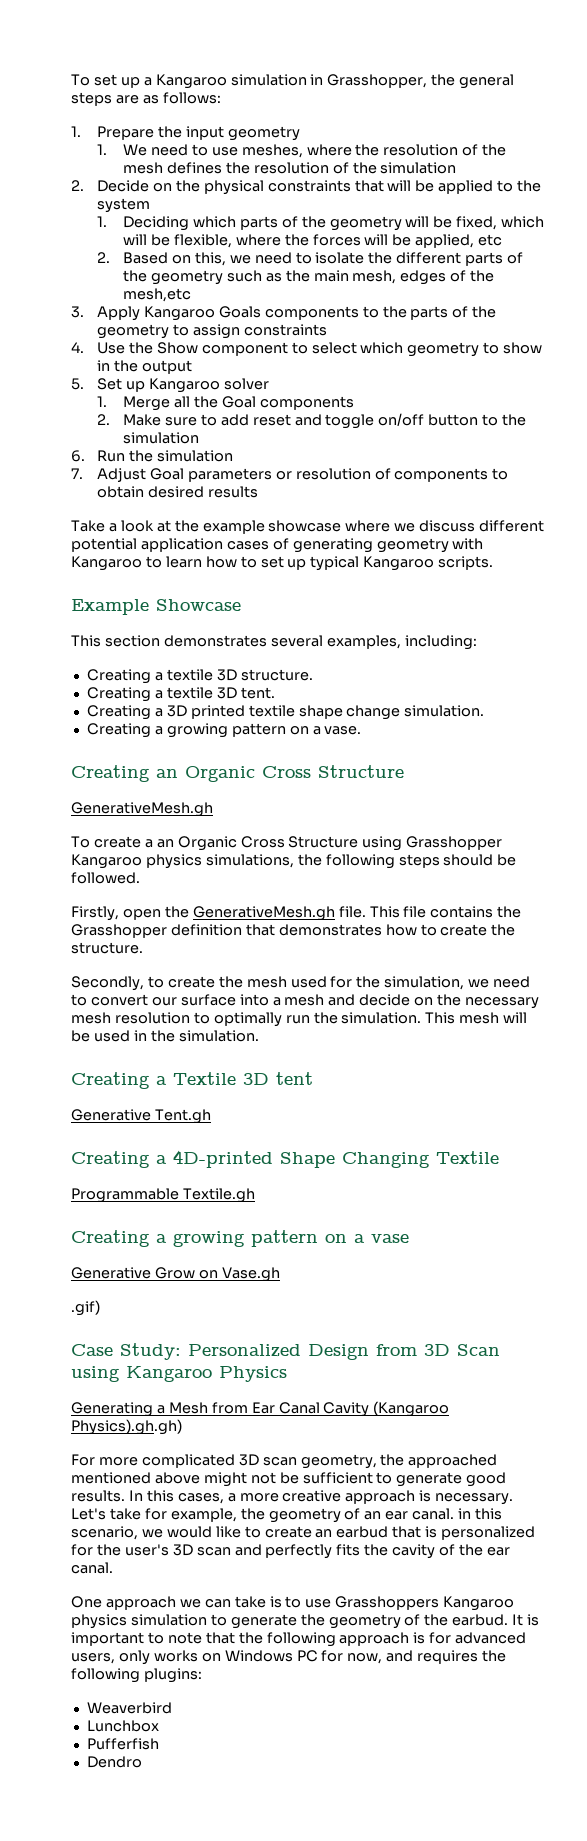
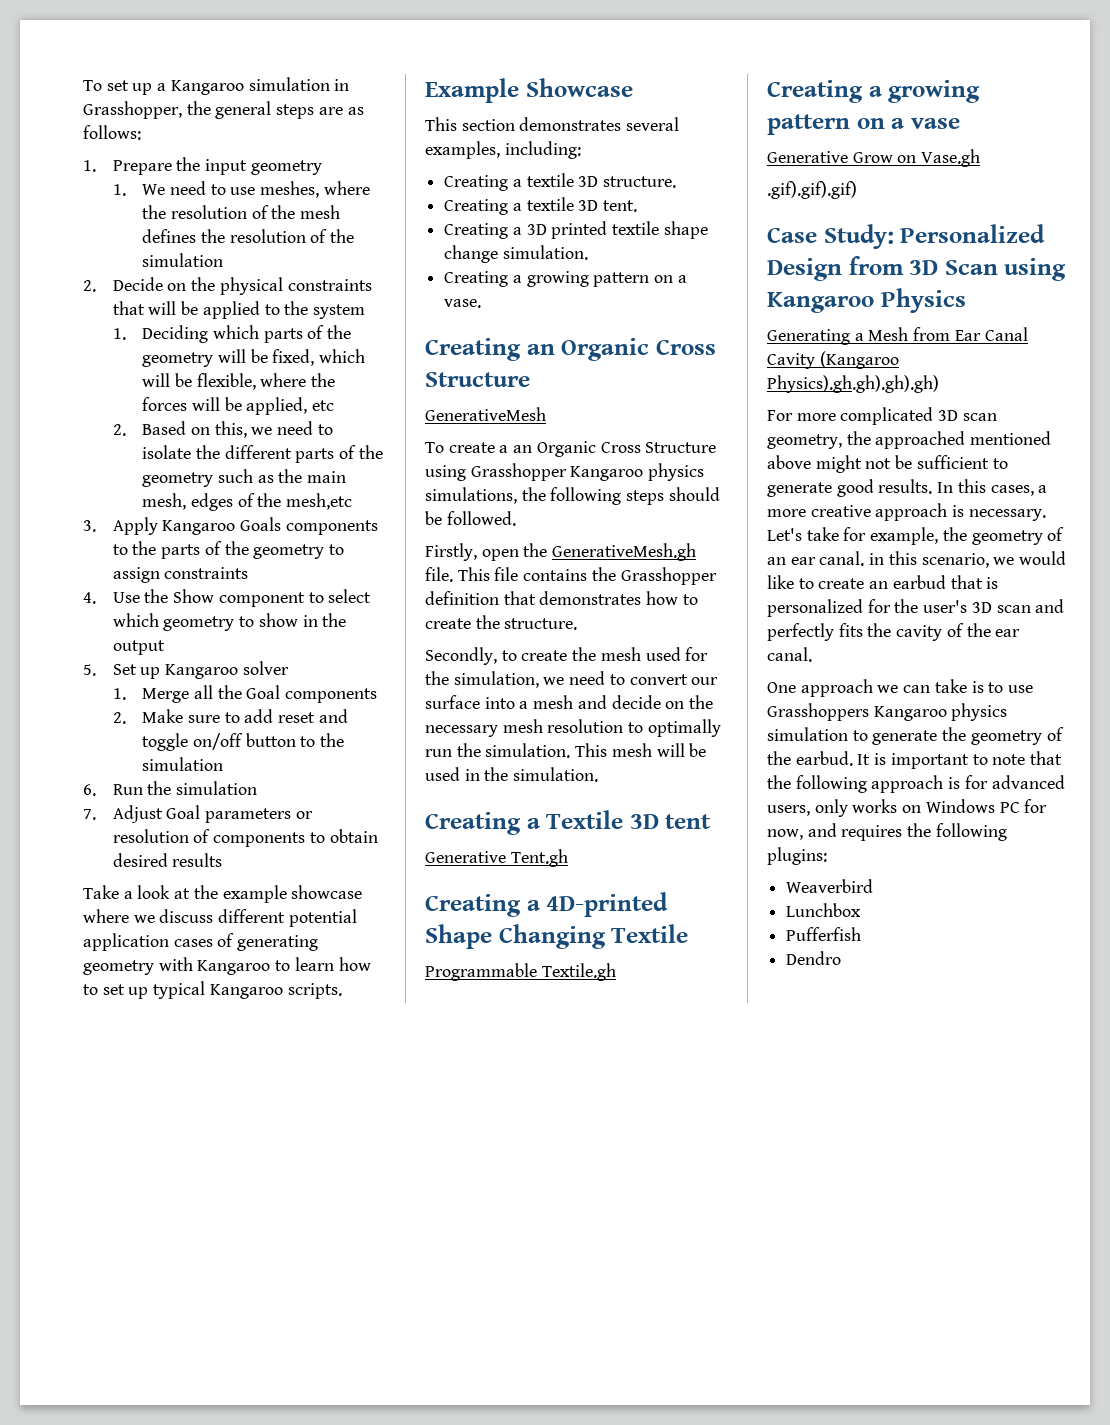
[71,802,213,817] GenerativeMesh.gh -> [425,407,546,421] GenerativeMesh
[71,1300,100,1316] .gif) -> [767,181,857,199] .gif).gif).gif)
[71,1419,182,1435] Physics).gh.gh) -> [767,375,939,393] Physics).gh.gh).gh).gh)

